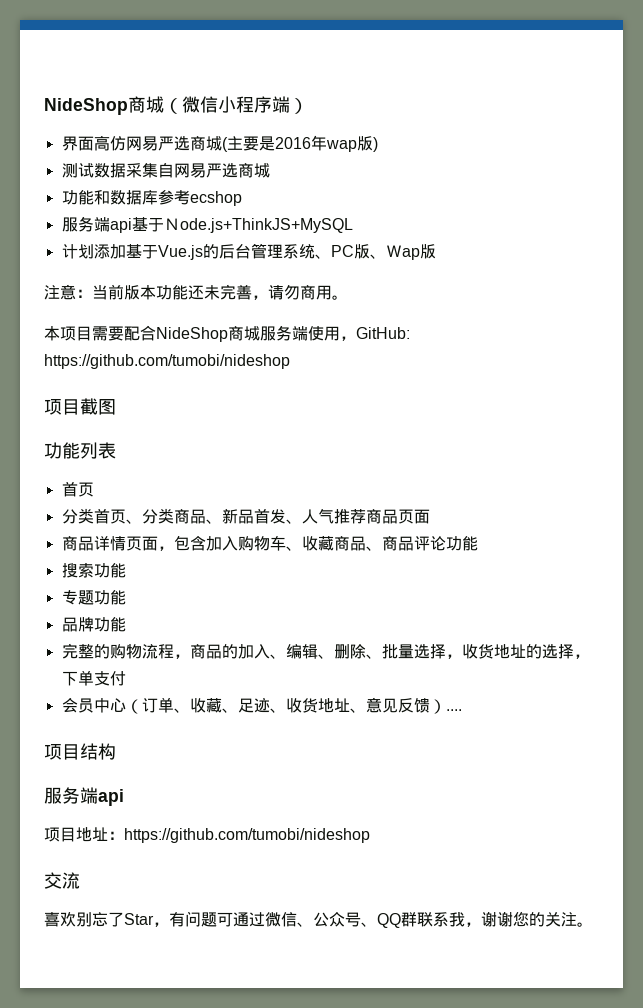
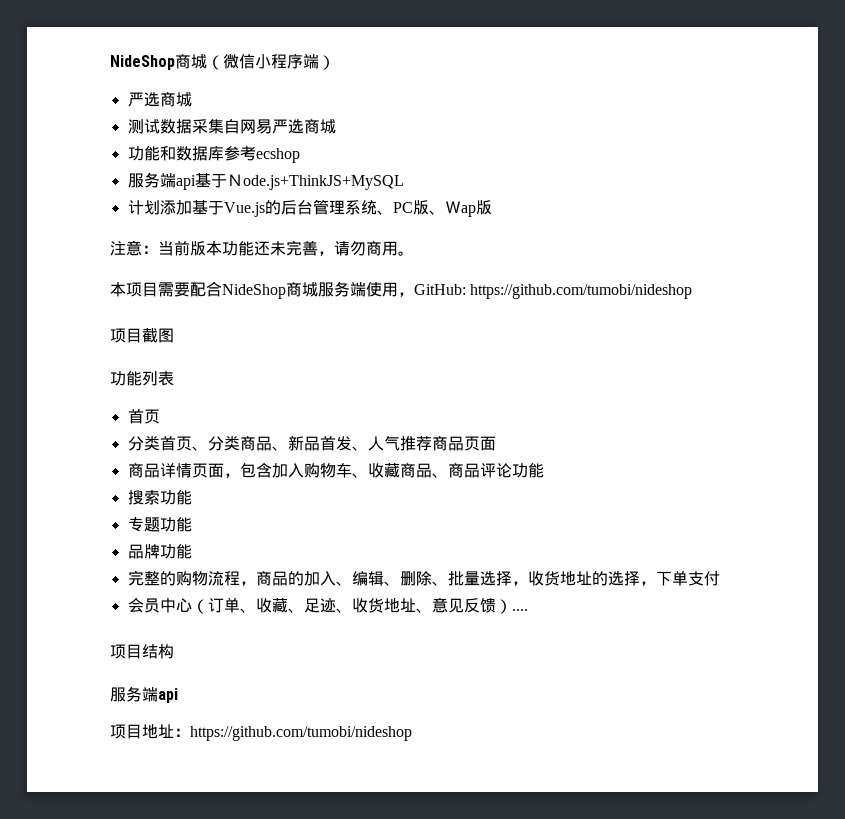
[61,135,378,152] 界面高仿网易严选商城(主要是2016年wap版) -> [127,92,192,107] 严选商城
[44,872,80,889] [44,911,593,928] // 交流 // 喜欢别忘了Star，有问题可通过微信、公众号、QQ群联系我，谢谢您的关注。 -> (412, 733) none

